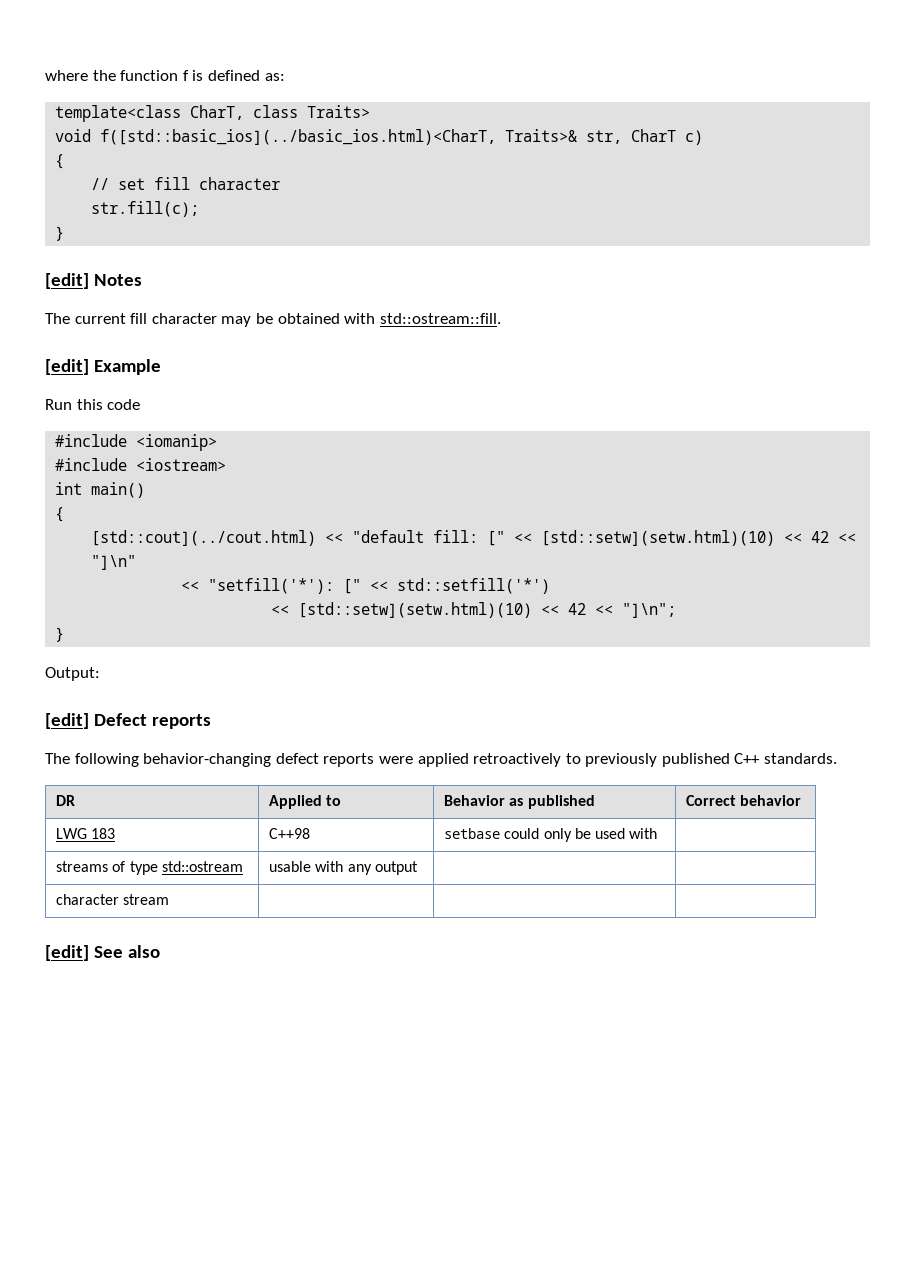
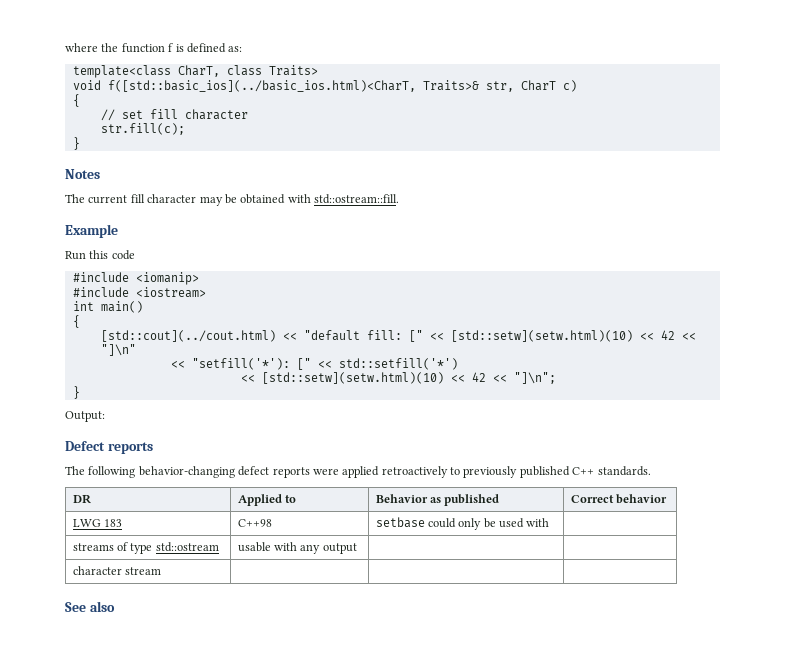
[45,273,89,289] [edit] -> (80, 143) none
[45,359,89,375] [edit] -> (399, 199) none
[45,713,89,729] [edit] -> (105, 416) none
[45,945,89,961] [edit] -> (161, 571) none

